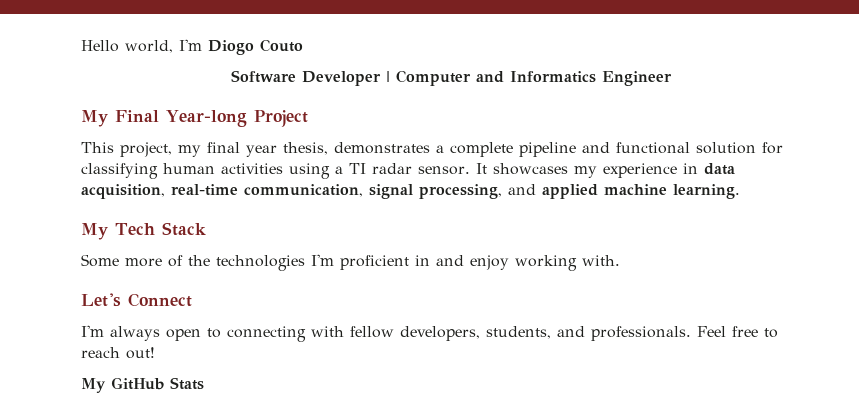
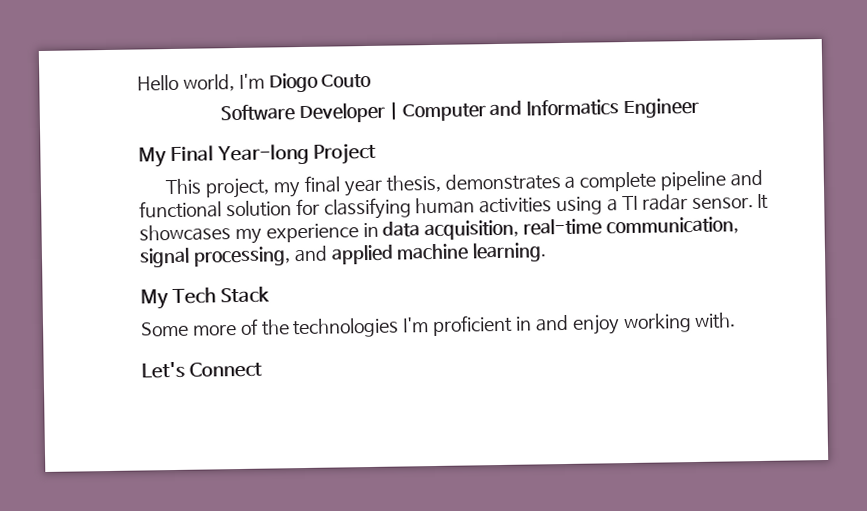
[81,325,778,342] [81,347,155,359] [81,377,204,393] // I'm always open to connecting with fellow developers, students, and professionals. Feel free to reach out! // My GitHub Stats -> (263, 369) none

